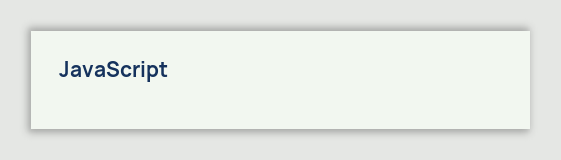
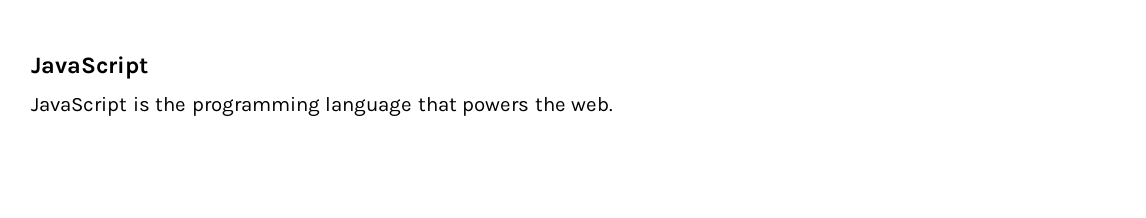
[59,61,168,82] JavaScript -> [31,56,148,79] [31,96,614,117] JavaScript // JavaScript is the programming language that powers the web.

